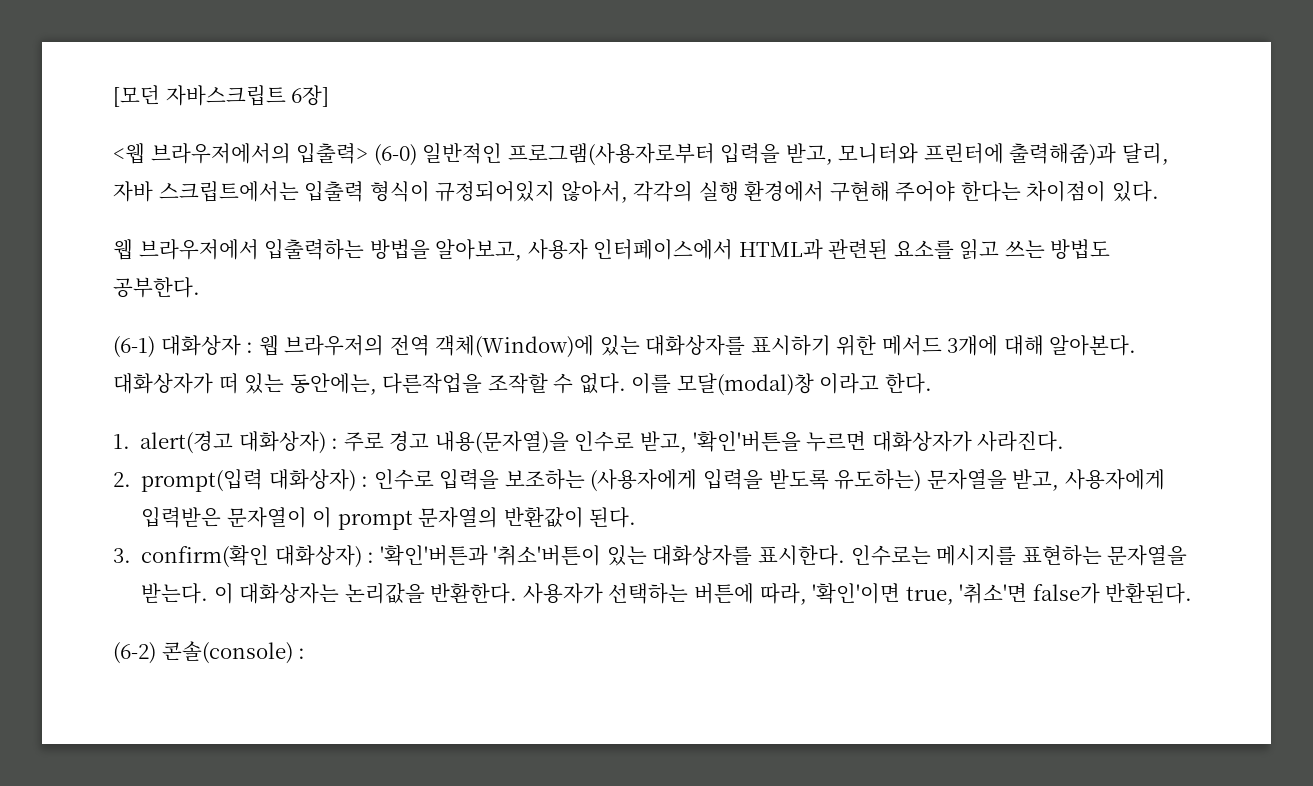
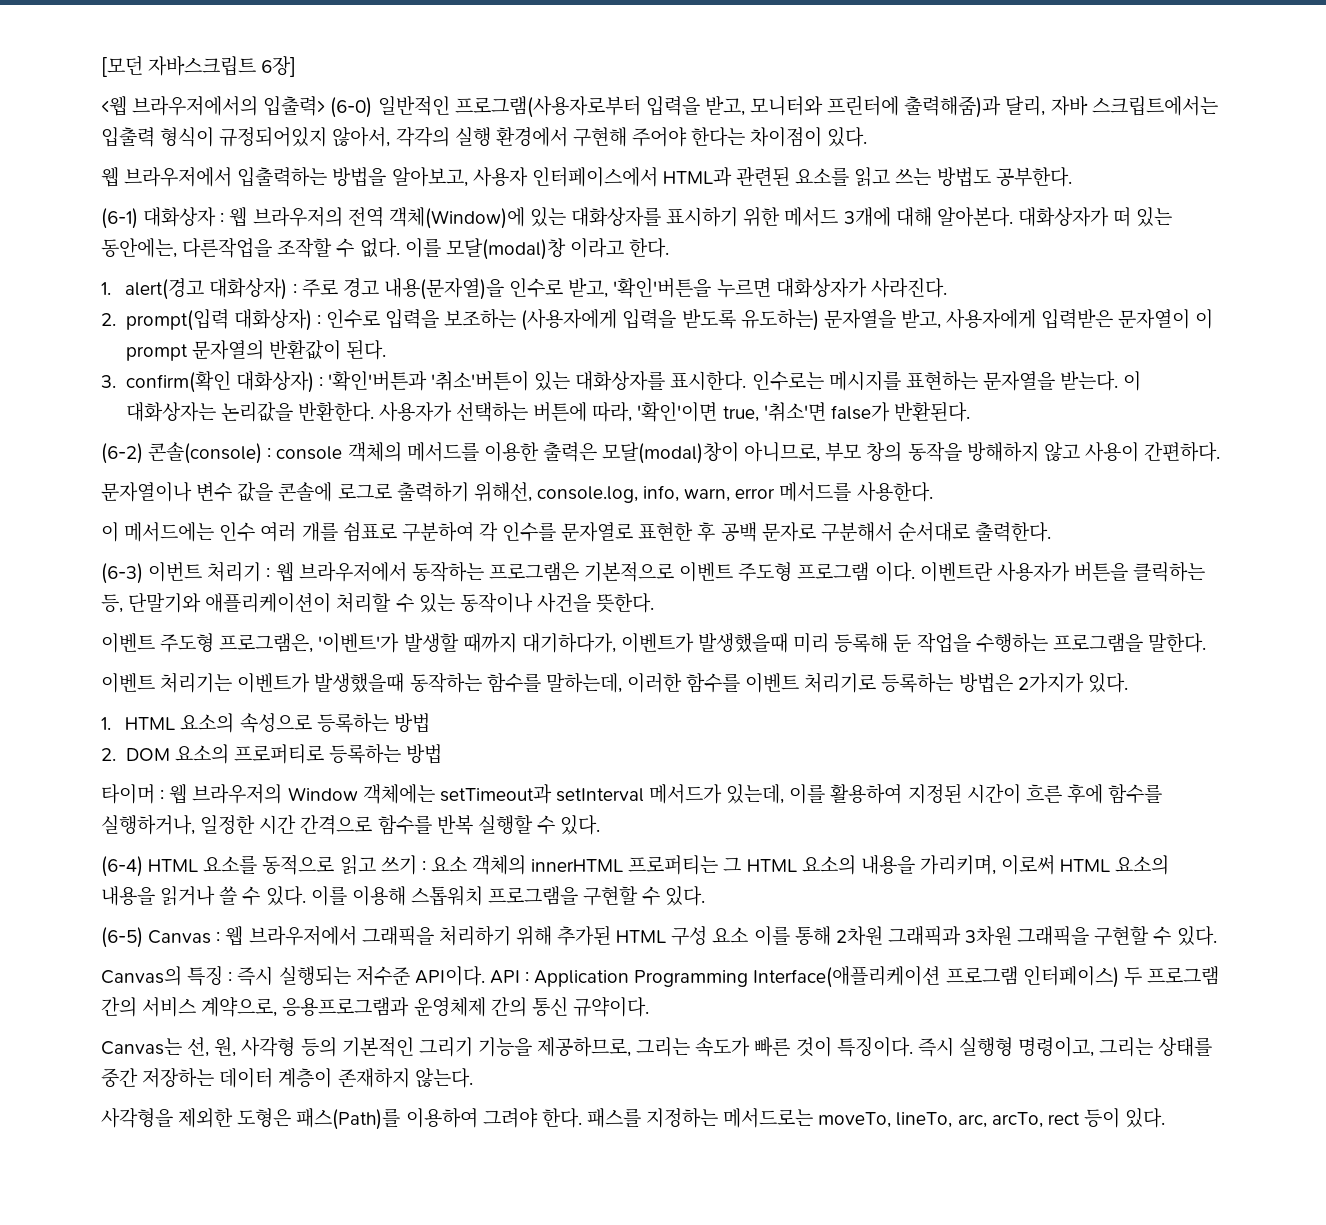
(306, 653) none -> [276,442,1221,464] [101,482,933,503] [101,522,1052,542] [101,561,1206,584] [101,592,655,613] [101,632,1206,653] [101,672,1128,693] [101,713,430,733] [101,744,443,764] [101,784,1163,804] [101,815,601,835] [101,855,1170,877] [101,886,706,906] [101,925,1217,948] [101,966,1219,988] [101,996,649,1017] [101,1037,1213,1057] [101,1068,473,1088] [101,1108,1166,1130] console 객체의 메서드를 이용한 출력은 모달(modal)창이 아니므로, 부모 창의 동작을 방해하지 않고 사용이 간편하다. // 문자열이나 변수 값을 콘솔에 로그로 출력하기 위해선, console.log, info, warn, error 메서드를 사용한다. // 이 메서드에는 인수 여러 개를 쉼표로 구분하여 각 인수를 문자열로 표현한 후 공백 문자로 구분해서 순서대로 출력한다. // (6-3) 이번트 처리기 : 웹 브라우저에서 동작하는 프로그램은 기본적으로 이벤트 주도형 프로그램 이다. 이벤트란 사용자가 버튼을 클릭하는 등, 단말기와 애플리케이션이 처리할 수 있는 동작이나 사건을 뜻한다. // 이벤트 주도형 프로그램은, '이벤트'가 발생할 때까지 대기하다가, 이벤트가 발생했을때 미리 등록해 둔 작업을 수행하는 프로그램을 말한다. // 이벤트 처리기는 이벤트가 발생했을때 동작하는 함수를 말하는데, 이러한 함수를 이벤트 처리기로 등록하는 방법은 2가지가 있다. // 1. HTML 요소의 속성으로 등록하는 방법 // 2. DOM 요소의 프로퍼티로 등록하는 방법 // 타이머 : 웹 브라우저의 Window 객체에는 setTimeout과 setInterval 메서드가 있는데, 이를 활용하여 지정된 시간이 흐른 후에 함수를 실행하거나, 일정한 시간 간격으로 함수를 반복 실행할 수 있다. // (6-4) HTML 요소를 동적으로 읽고 쓰기 : 요소 객체의 innerHTML 프로퍼티는 그 HTML 요소의 내용을 가리키며, 이로써 HTML 요소의 내용을 읽거나 쓸 수 있다. 이를 이용해 스톱워치 프로그램을 구현할 수 있다. // (6-5) Canvas : 웹 브라우저에서 그래픽을 처리하기 위해 추가된 HTML 구성 요소 이를 통해 2차원 그래픽과 3차원 그래픽을 구현할 수 있다. // Canvas의 특징 : 즉시 실행되는 저수준 API이다. API : Application Programming Interface(애플리케이션 프로그램 인터페이스) 두 프로그램 간의 서비스 계약으로, 응용프로그램과 운영체제 간의 통신 규약이다. // Canvas는 선, 원, 사각형 등의 기본적인 그리기 기능을 제공하므로, 그리는 속도가 빠른 것이 특징이다. 즉시 실행형 명령이고, 그리는 상태를 중간 저장하는 데이터 계층이 존재하지 않는다. // 사각형을 제외한 도형은 패스(Path)를 이용하여 그려야 한다. 패스를 지정하는 메서드로는 moveTo, lineTo, arc, arcTo, rect 등이 있다.

